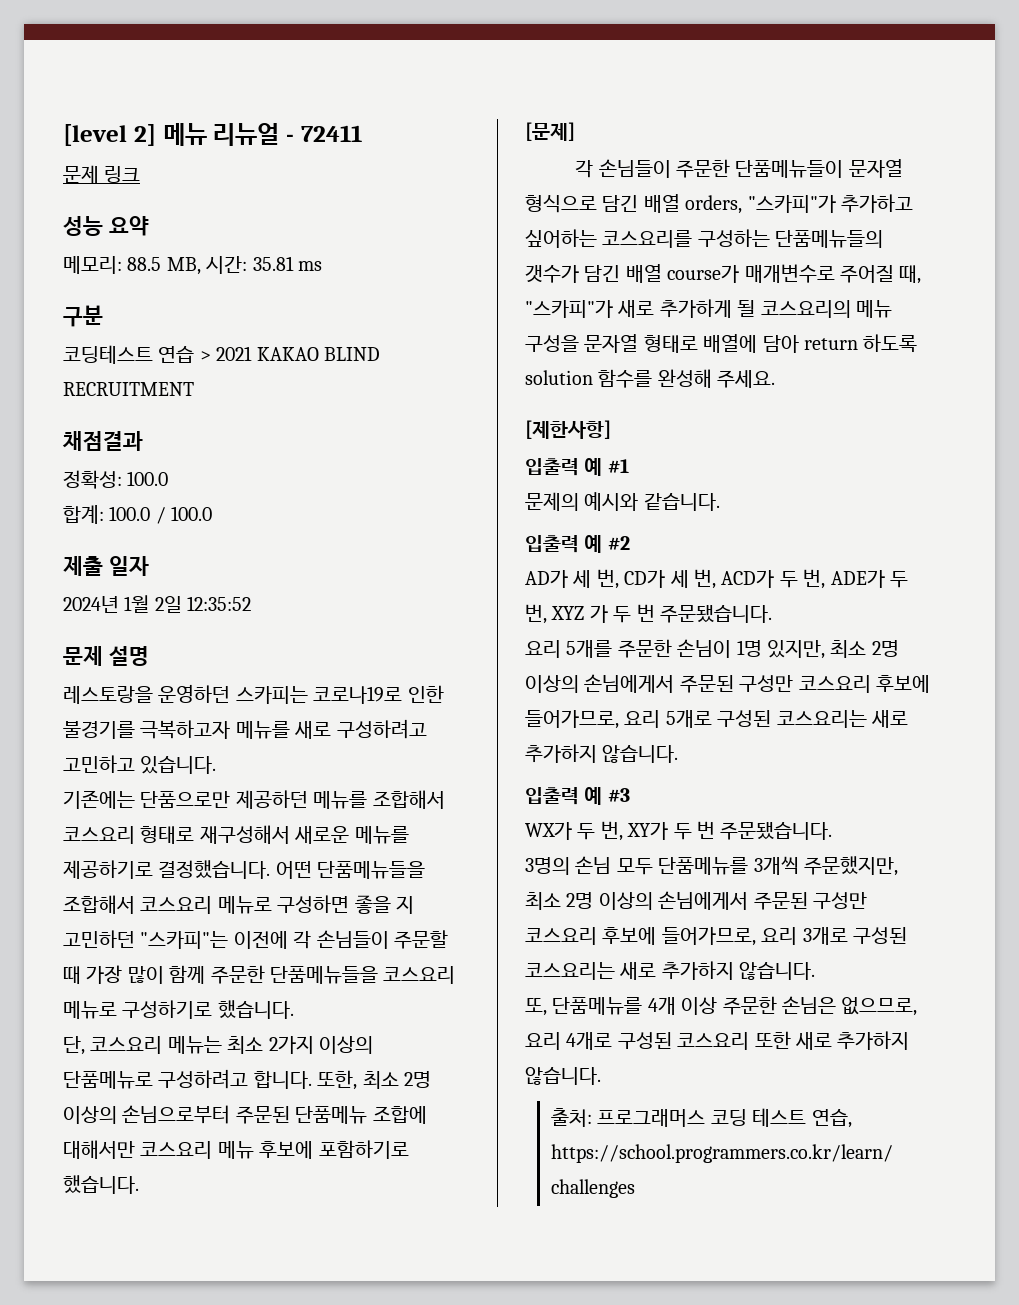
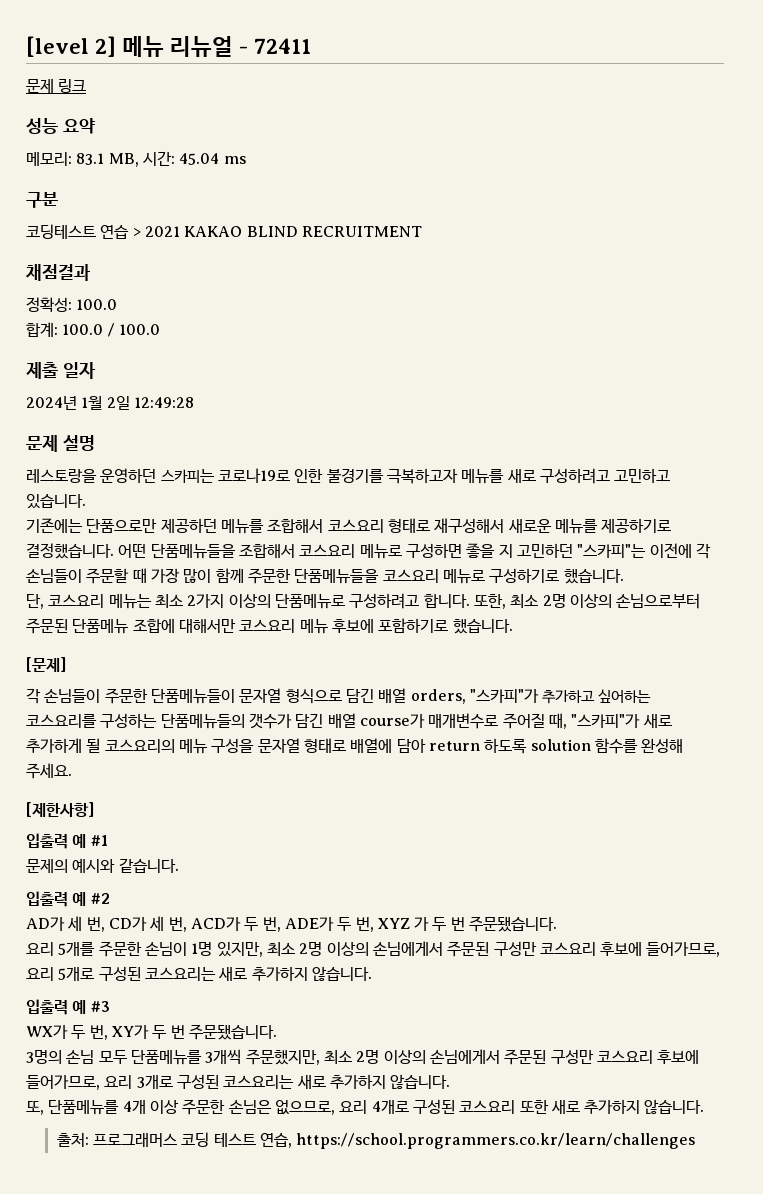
[127,257,162,271] 88.5 -> [76,153,105,165] 83.1
[252,256,294,271] 35.81 -> [179,153,220,165] 45.04
[187,596,252,611] 12:35:52 -> [133,397,194,408] 12:49:28

